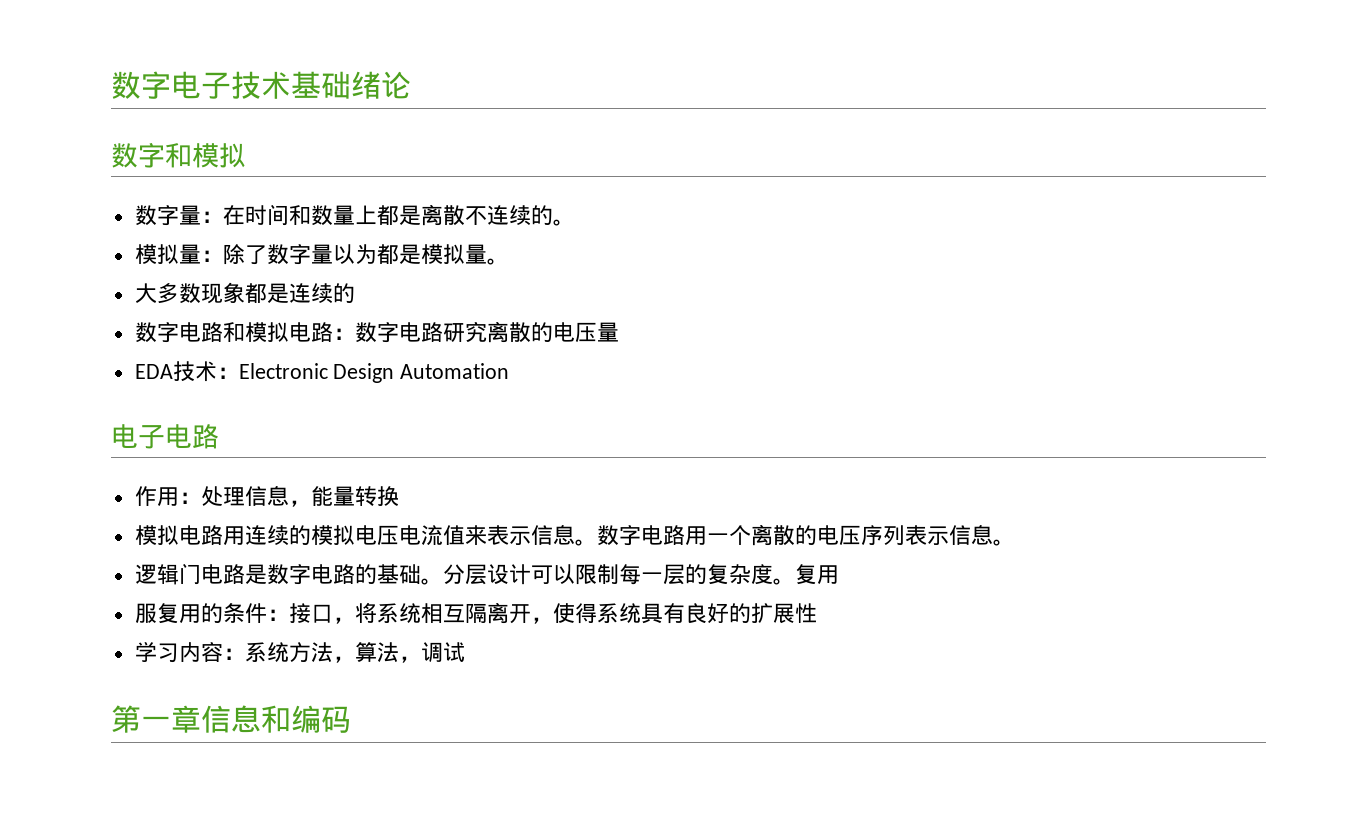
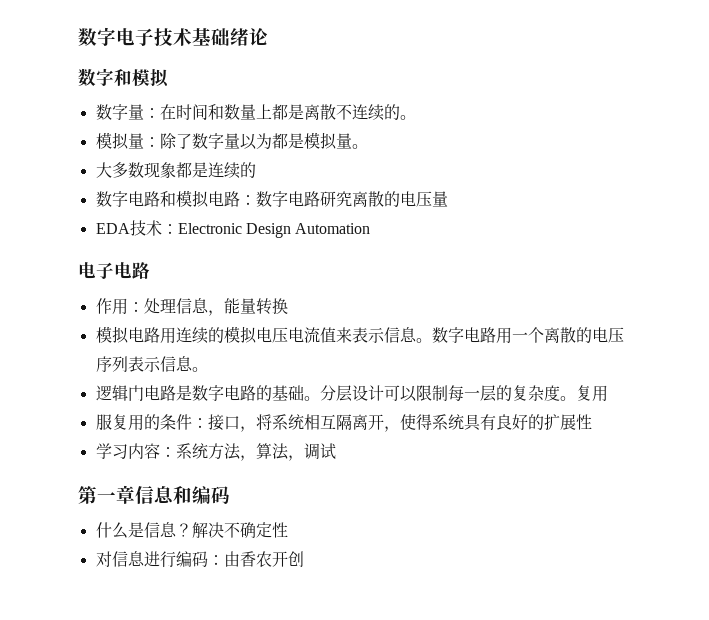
(351, 719) none -> [95,522,288,539] [95,551,304,568] // 什么是信息？解决不确定性 // 对信息进行编码：由香农开创

